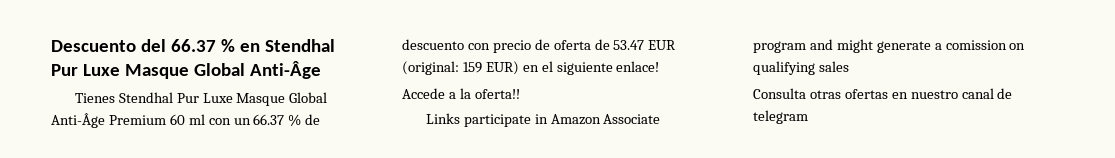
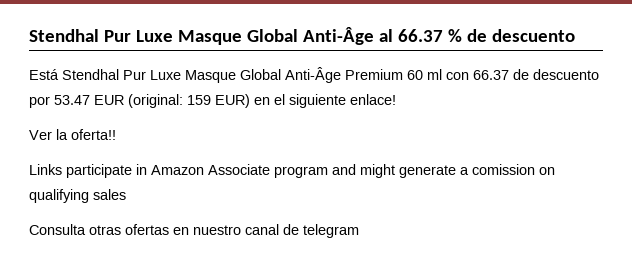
[51,39,335,52] [51,61,321,79] [74,93,115,103] Descuento del 66.37 % en Stendhal Pur Luxe Masque Global Anti-Âge // Tienes -> [29,27,575,45] [29,69,59,80] Stendhal Pur Luxe Masque Global Anti-Âge al 66.37 % de descuento // Está
[233,114,321,126] [402,39,610,53] un 66.37 % de descuento con precio de oferta de -> [473,69,599,80] [29,96,50,108] 66.37 de descuento por
[402,88,456,99] Accede a -> [29,130,52,140] Ver

